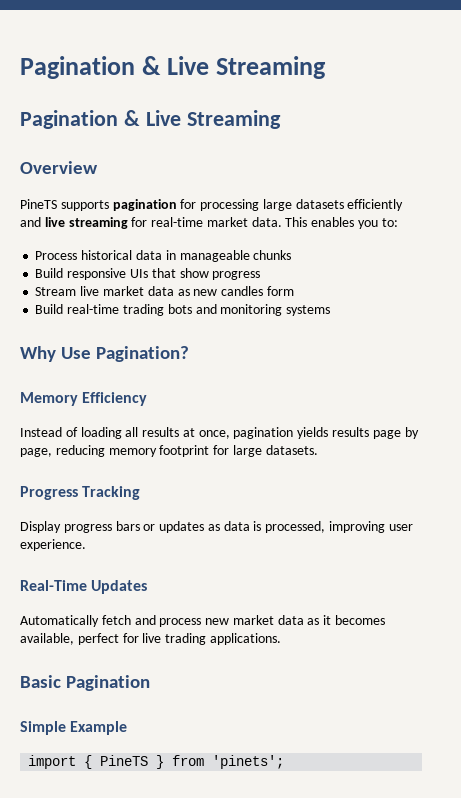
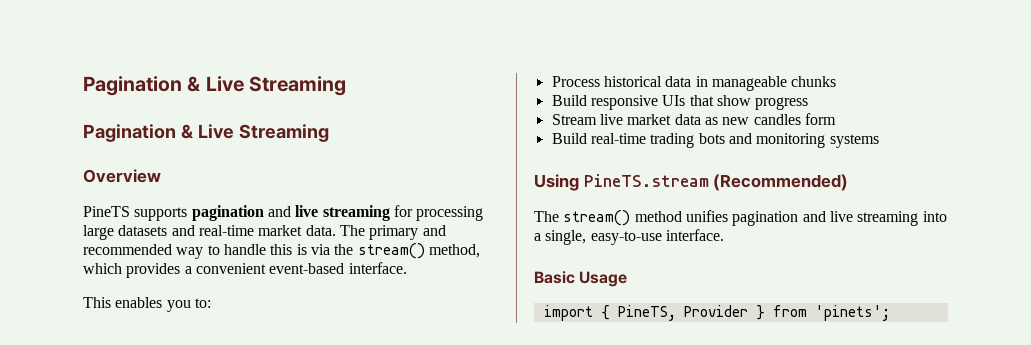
(177, 205) none -> [267,205,390,221] and live streaming
[347,199,404,211] [20,217,282,229] efficiently and live streaming for real-time market data. -> [171,225,446,240] [83,243,480,259] [83,262,407,278] and real-time market data. The primary and recommended way to handle this is via the stream() method, which provides a convenient event-based interface. //
[20,346,190,362] [20,392,148,406] [20,427,419,439] [20,445,318,457] [20,486,141,500] [20,521,413,533] [20,539,86,551] [20,580,148,594] [20,615,386,627] [20,633,281,645] [20,675,151,691] [20,721,128,735] Why Use Pagination? // Memory Efficiency // Instead of loading all results at once, pagination yields results page by page, reducing memory footprint for large datasets. // Progress Tracking // Display progress bars or updates as data is processed, improving user experience. // Real-Time Updates // Automatically fetch and process new market data as it becomes available, perfect for live trading applications. // Basic Pagination // Simple Example -> [534,174,849,191] [534,210,947,226] [534,229,724,245] [534,271,628,287] Using PineTS.stream (Recommended) // The stream() method unifies pagination and live streaming into a single, easy-to-use interface. // Basic Usage
[100,755,149,766] PineTS -> [617,305,748,321] PineTS, Provider

